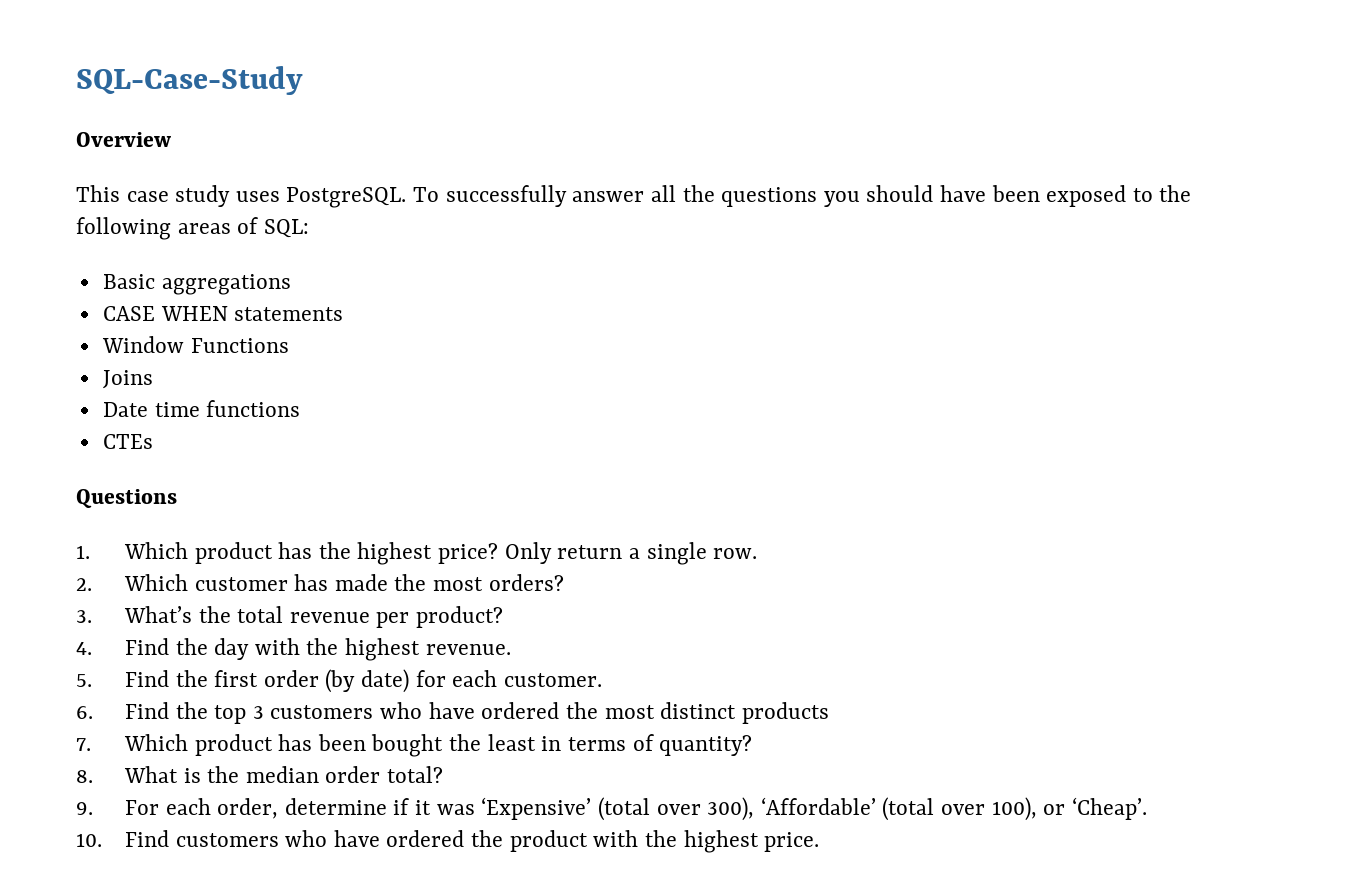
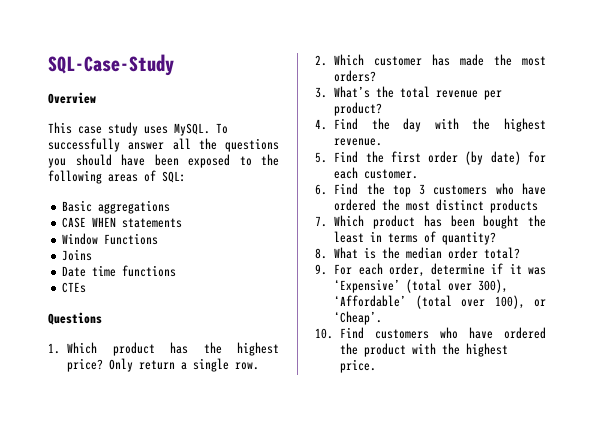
[286,187,407,208] PostgreSQL. -> [174,123,210,136] MySQL.

